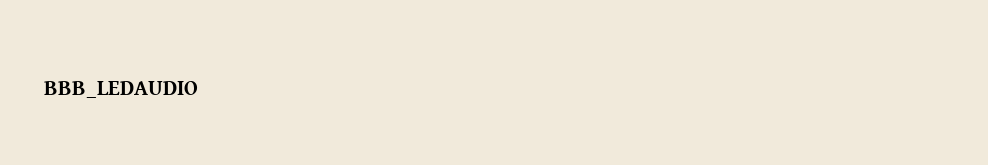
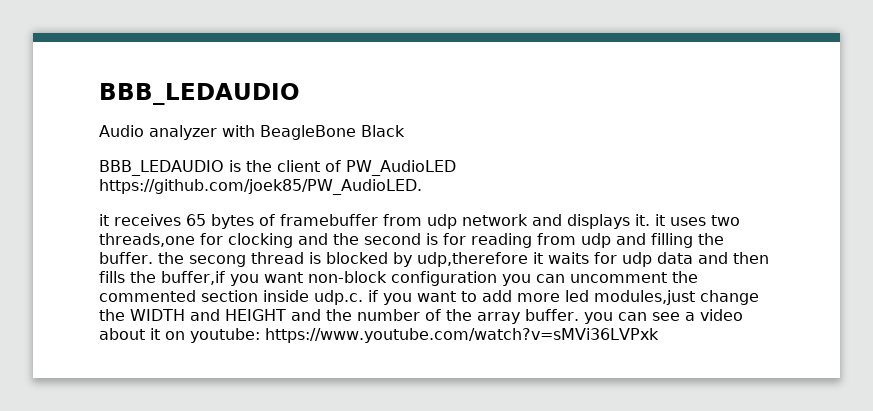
[44,81,198,98] BBB_LEDAUDIO -> [99,83,300,105] [99,125,405,140] [99,160,456,176] [99,179,422,195] [99,214,740,229] [99,233,724,248] [99,252,769,267] [99,271,698,286] [99,290,759,305] [99,309,743,324] [99,328,659,343] BBB_LEDAUDIO // Audio analyzer with BeagleBone Black // BBB_LEDAUDIO is the client of PW_AudioLED https://github.com/joek85/PW_AudioLED. // it receives 65 bytes of framebuffer from udp network and displays it. it uses two threads,one for clocking and the second is for reading from udp and filling the buffer. the secong thread is blocked by udp,therefore it waits for udp data and then fills the buffer,if you want non-block configuration you can uncomment the commented section inside udp.c. if you want to add more led modules,just change the WIDTH and HEIGHT and the number of the array buffer. you can see a video about it on youtube: https://www.youtube.com/watch?v=sMVi36LVPxk

